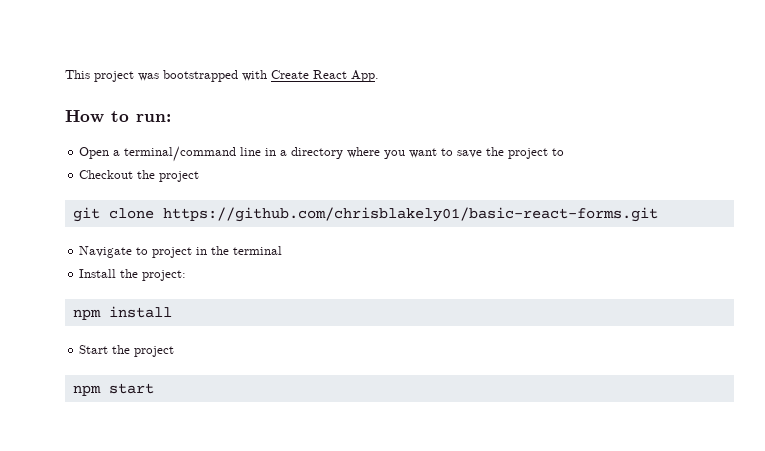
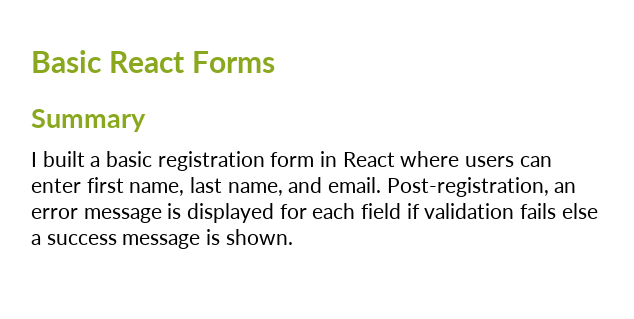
[65,70,379,82] [65,110,171,123] [79,146,565,162] [79,170,200,182] [72,207,658,222] [79,246,283,258] [79,269,187,281] [72,306,172,320] [79,345,175,357] [72,383,154,396] This project was bootstrapped with Create React App. // How to run: // Open a terminal/command line in a directory where you want to save the project to // Checkout the project // git clone https://github.com/chrisblakely01/basic-react-forms.git // Navigate to project in the terminal // Install the project: // npm install // Start the project // npm start -> [31,50,275,73] [31,109,146,132] [31,151,552,171] [31,177,577,197] [31,203,598,223] [31,229,293,249] Basic React Forms // Summary // I built a basic registration form in React where users can enter first name, last name, and email. Post-registration, an error message is displayed for each field if validation fails else a success message is shown.

